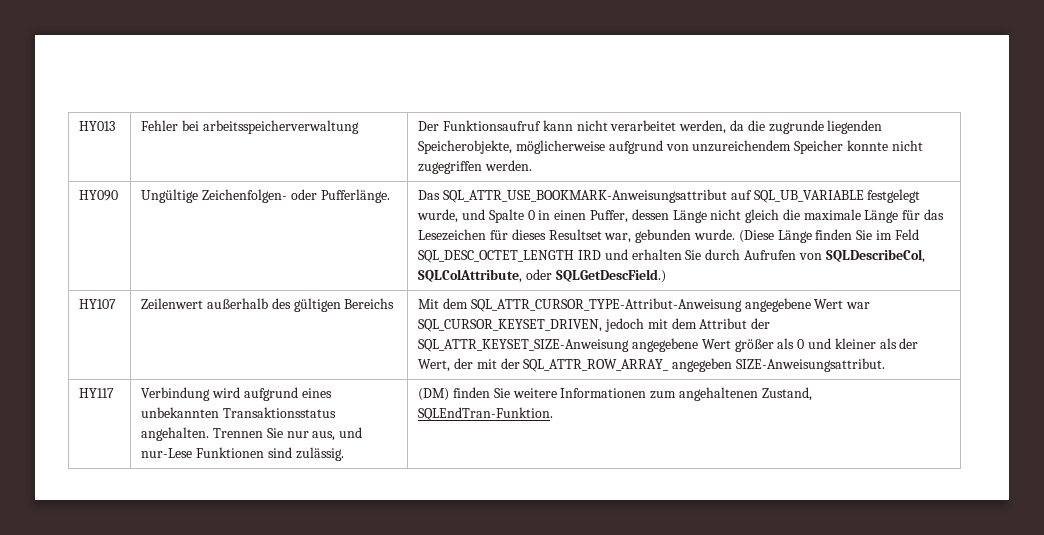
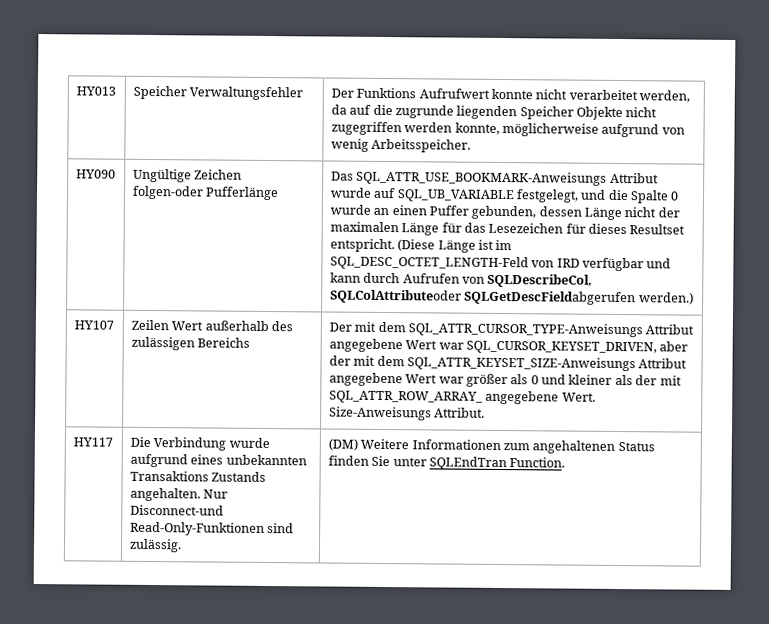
[141,120,359,134] [418,120,573,131] Fehler bei arbeitsspeicherverwaltung | Der Funktionsaufruf kann -> [132,85,304,101] [330,87,533,100] Speicher Verwaltungsfehler | Der Funktions Aufrufwert konnte
(744, 125) none -> [349,104,372,115] auf
[418,140,923,154] [418,160,533,174] [79,190,119,201] [141,189,390,203] [418,189,921,203] [417,209,861,223] Speicherobjekte, möglicherweise aufgrund von unzureichendem Speicher konnte nicht zugegriffen werden. // HY090 | Ungültige Zeichenfolgen- oder Pufferlänge. | Das SQL_ATTR_USE_BOOKMARK-Anweisungsattribut auf SQL_UB_VARIABLE festgelegt wurde, und Spalte 0 in einen Puffer, dessen Länge nicht gleich die maximale -> [519,106,658,121] [330,121,685,138] [330,138,472,153] [75,169,116,179] [132,168,243,183] [131,185,280,201] [330,170,659,186] [329,187,680,204] [329,204,680,221] [329,221,399,233] Speicher Objekte nicht zugegriffen werden konnte, möglicherweise aufgrund von wenig Arbeitsspeicher. // HY090 | Ungültige Zeichen folgen-oder Pufferlänge | Das SQL_ATTR_USE_BOOKMARK-Anweisungs Attribut wurde auf SQL_UB_VARIABLE festgelegt, und die Spalte 0 wurde an einen Puffer gebunden, dessen Länge nicht der maximalen
[604,229,919,243] [418,249,702,263] war, gebunden wurde. (Diese Länge finden Sie im Feld SQL_DESC_OCTET_LENGTH IRD und erhalten Sie -> [329,238,513,253] [329,255,672,272] [329,272,361,283] entspricht. (Diese Länge ist im SQL_DESC_OCTET_LENGTH-Feld von IRD verfügbar und kann
[418,269,666,283] SQLColAttribute, oder SQLGetDescField.) -> [329,289,694,306] SQLColAttributeoder SQLGetDescFieldabgerufen werden.)
[141,298,204,309] Zeilenwert -> [130,319,204,331] Zeilen Wert
[293,298,341,312] gültigen -> [130,336,195,351] zulässigen
[418,298,871,312] [418,318,771,332] [418,338,731,352] Mit dem SQL_ATTR_CURSOR_TYPE-Attribut-Anweisung angegebene Wert war SQL_CURSOR_KEYSET_DRIVEN, jedoch mit dem Attribut der SQL_ATTR_KEYSET_SIZE-Anweisung angegebene Wert -> [328,321,695,338] [328,338,689,355] [328,355,688,372] [328,372,464,387] Der mit dem SQL_ATTR_CURSOR_TYPE-Anweisungs Attribut angegebene Wert war SQL_CURSOR_KEYSET_DRIVEN, aber der mit dem SQL_ATTR_KEYSET_SIZE-Anweisungs Attribut angegebene Wert war
[418,358,885,372] [79,388,115,398] [141,387,332,401] [141,407,337,418] [141,427,363,441] [141,447,344,461] [418,387,812,401] [418,407,554,421] Wert, der mit der SQL_ATTR_ROW_ARRAY_ angegeben SIZE-Anweisungsattribut. // HY117 | Verbindung wird aufgrund eines unbekannten Transaktionsstatus angehalten. Trennen Sie nur aus, und nur-Lese Funktionen sind zulässig. | (DM) finden Sie weitere Informationen zum angehaltenen Zustand, SQLEndTran-Funktion. -> [659,375,682,386] [328,390,596,405] [328,406,486,421] [72,437,113,447] [129,436,270,451] [129,453,307,468] [129,470,267,482] [129,487,229,502] [129,504,224,516] [129,521,295,536] [128,538,182,553] [327,438,655,454] [327,455,566,471] mit SQL_ATTR_ROW_ARRAY_ angegebene Wert. Size-Anweisungs Attribut. // HY117 | Die Verbindung wurde aufgrund eines unbekannten Transaktions Zustands angehalten. Nur Disconnect-und Read-Only-Funktionen sind zulässig. | (DM) Weitere Informationen zum angehaltenen Status finden Sie unter SQLEndTran Function.

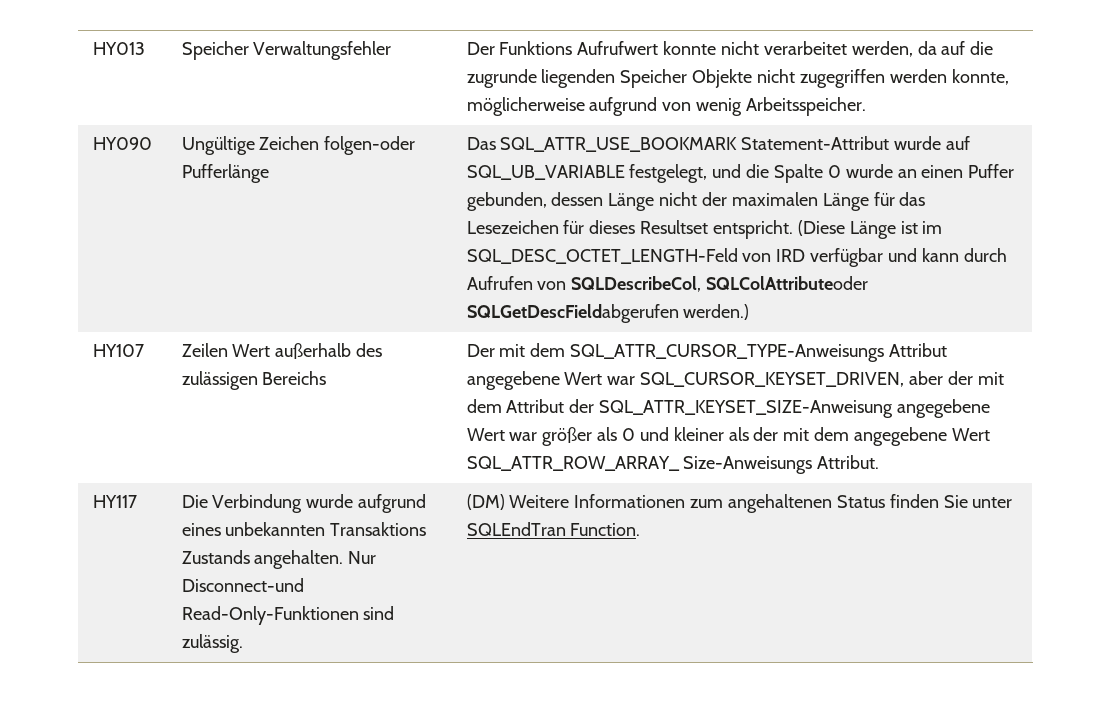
[356,170,659,186] SQL_ATTR_USE_BOOKMARK-Anweisungs Attribut -> [500,136,890,152] SQL_ATTR_USE_BOOKMARK Statement-Attribut
[406,356,688,372] SQL_ATTR_KEYSET_SIZE-Anweisungs Attribut -> [506,399,894,418] Attribut der SQL_ATTR_KEYSET_SIZE-Anweisung
[328,390,596,405] SQL_ATTR_ROW_ARRAY_ angegebene Wert. -> [814,427,990,446] [466,456,680,471] dem angegebene Wert SQL_ATTR_ROW_ARRAY_

